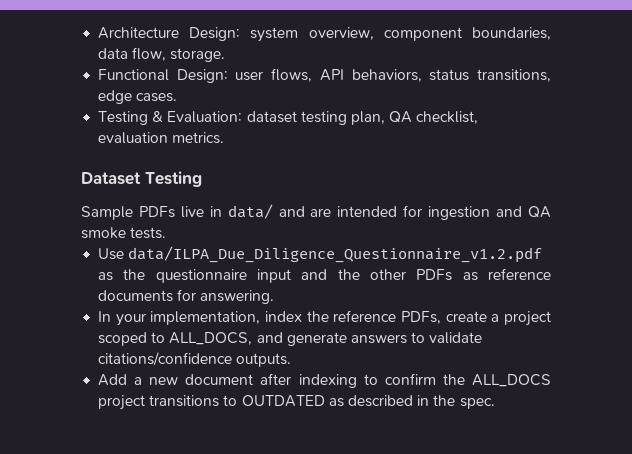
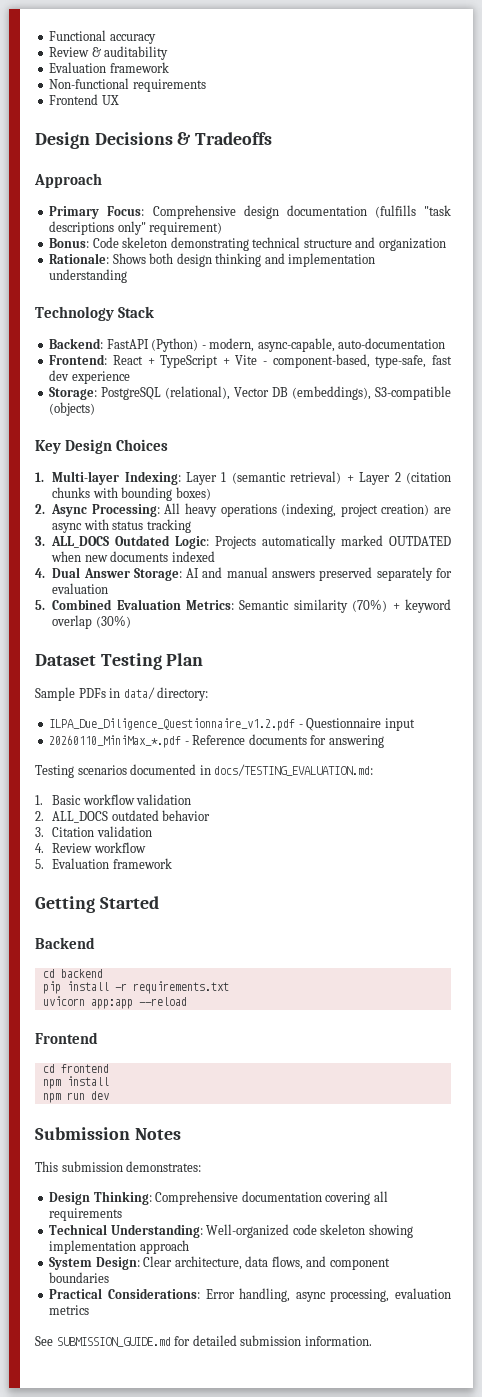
[98,27,551,42] [98,47,226,62] [98,68,551,83] [98,90,178,104] [98,111,479,125] [98,132,225,144] Architecture Design: system overview, component boundaries, data flow, storage. // Functional Design: user flows, API behaviors, status transitions, edge cases. // Testing & Evaluation: dataset testing plan, QA checklist, evaluation metrics. -> [49,30,156,44] [49,46,169,60] [49,62,169,73] [49,78,206,92] [49,94,119,105] [35,132,273,149] [34,173,102,188] [49,205,451,219] [49,221,223,235] [49,237,446,251] [49,253,376,267] [49,269,128,283] [35,306,155,321] [49,338,446,352] [49,354,452,368] [49,370,130,384] [49,386,451,400] [49,402,96,416] [35,439,169,454] [35,471,451,485] [52,487,211,501] [35,503,451,517] [52,519,191,533] [35,535,452,549] [51,551,215,562] [35,567,453,581] [52,583,109,594] [35,599,452,613] [52,615,131,629] Functional accuracy // Review & auditability // Evaluation framework // Non-functional requirements // Frontend UX // Design Decisions & Tradeoffs // Approach // Primary Focus: Comprehensive design documentation (fulfills "task descriptions only" requirement) // Bonus: Code skeleton demonstrating technical structure and organization // Rationale: Shows both design thinking and implementation understanding // Technology Stack // Backend: FastAPI (Python) - modern, async-capable, auto-documentation // Frontend: React + TypeScript + Vite - component-based, type-safe, fast dev experience // Storage: PostgreSQL (relational), Vector DB (embeddings), S3-compatible (objects) // Key Design Choices // 1. Multi-layer Indexing: Layer 1 (semantic retrieval) + Layer 2 (citation chunks with bounding boxes) // 2. Async Processing: All heavy operations (indexing, project creation) are async with status tracking // 3. ALL_DOCS Outdated Logic: Projects automatically marked OUTDATED when new documents indexed // 4. Dual Answer Storage: AI and manual answers preserved separately for evaluation // 5. Combined Evaluation Metrics: Semantic similarity (70%) + keyword overlap (30%)
(202, 179) none -> [166,653,204,666] Plan
[180,206,204,218] live -> (106, 693) none
[278,205,552,220] [81,227,167,239] [98,246,543,263] [98,268,551,283] [98,289,275,304] [98,310,551,326] [98,332,483,346] [98,352,292,367] [98,373,551,388] [98,395,495,410] and are intended for ingestion and QA smoke tests. // Use data/ILPA_Due_Diligence_Questionnaire_v1.2.pdf as the questionnaire input and the other PDFs as reference documents for answering. // In your implementation, index the reference PDFs, create a project scoped to ALL_DOCS, and generate answers to validate citations/confidence outputs. // Add a new document after indexing to confirm the ALL_DOCS project transitions to OUTDATED as described in the spec. -> [157,687,209,701] [49,718,415,731] [49,734,384,748] [35,764,374,778] [35,794,192,805] [35,810,211,823] [35,826,152,837] [35,842,146,853] [35,858,172,869] [35,896,159,913] [35,937,95,949] [42,969,103,978] [42,981,229,994] [42,996,187,1009] [35,1032,98,1044] [42,1064,109,1073] [42,1076,109,1089] [42,1091,109,1103] [35,1127,181,1140] [35,1161,202,1172] [49,1191,388,1205] [49,1208,123,1221] [49,1224,413,1238] [49,1240,189,1254] [49,1256,390,1270] [49,1272,110,1283] [49,1288,451,1302] [49,1305,90,1315] [35,1335,372,1347] directory: // ILPA_Due_Diligence_Questionnaire_v1.2.pdf - Questionnaire input // 20260110_MiniMax_*.pdf - Reference documents for answering // Testing scenarios documented in docs/TESTING_EVALUATION.md: // 1. Basic workflow validation // 2. ALL_DOCS outdated behavior // 3. Citation validation // 4. Review workflow // 5. Evaluation framework // Getting Started // Backend // cd backend // pip install -r requirements.txt // uvicorn app:app --reload // Frontend // cd frontend // npm install // npm run dev // Submission Notes // This submission demonstrates: // Design Thinking: Comprehensive documentation covering all requirements // Technical Understanding: Well-organized code skeleton showing implementation approach // System Design: Clear architecture, data flows, and component boundaries // Practical Considerations: Error handling, async processing, evaluation metrics // See SUBMISSION_GUIDE.md for detailed submission information.

